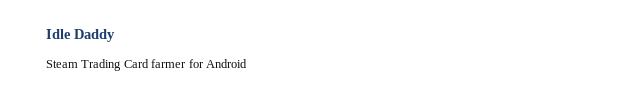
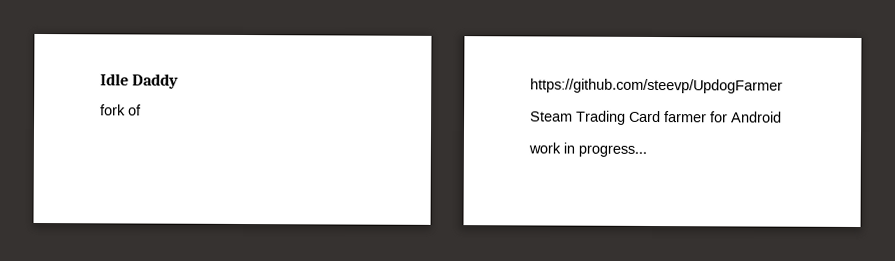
(115, 35) none -> [100,104,142,116] [530,78,783,94] // fork of https://github.com/steevp/UpdogFarmer
(247, 63) none -> [528,142,647,157] // work in progress...

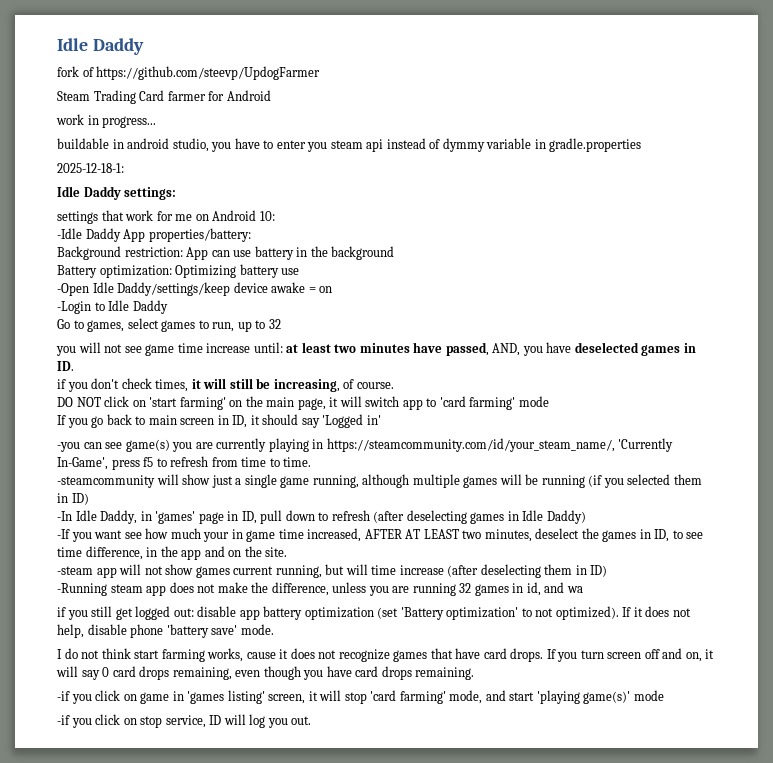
(647, 150) none -> [57,138,642,152] [57,163,124,173] [57,186,177,200] [57,210,275,224] [57,228,251,242] [57,246,395,260] [57,264,300,278] [57,282,333,296] [57,300,168,314] [57,318,281,332] [56,342,696,356] [57,361,74,371] [57,378,394,392] [57,396,549,410] [57,414,381,428] [57,438,674,452] [57,456,312,470] [57,474,702,488] [57,493,89,505] [57,510,586,524] [57,528,704,542] [57,546,288,560] [57,564,608,578] [57,582,583,596] [57,606,691,620] [57,624,274,638] [57,648,715,662] [56,666,475,680] [57,690,664,704] [57,714,312,728] // buildable in android studio, you have to enter you steam api instead of dymmy variable in gradle.properties // 2025-12-18-1: // Idle Daddy settings: // settings that work for me on Android 10: // -Idle Daddy App properties/battery: // Background restriction: App can use battery in the background // Battery optimization: Optimizing battery use // -Open Idle Daddy/settings/keep device awake = on // -Login to Idle Daddy // Go to games, select games to run, up to 32 // you will not see game time increase until: at least two minutes have passed, AND, you have deselected games in ID. // if you don't check times, it will still be increasing, of course. // DO NOT click on 'start farming' on the main page, it will switch app to 'card farming' mode // If you go back to main screen in ID, it should say 'Logged in' // -you can see game(s) you are currently playing in https://steamcommunity.com/id/your_steam_name/, 'Currently In-Game', press f5 to refresh from time to time. // -steamcommunity will show just a single game running, although multiple games will be running (if you selected them in ID) // -In Idle Daddy, in 'games' page in ID, pull down to refresh (after deselecting games in Idle Daddy) // -If you want see how much your in game time increased, AFTER AT LEAST two minutes, deselect the games in ID, to see time difference, in the app and on the site. // -steam app will not show games current running, but will time increase (after deselecting them in ID) // -Running steam app does not make the difference, unless you are running 32 games in id, and wa // if you still get logged out: disable app battery optimization (set 'Battery optimization' to not optimized). If it does not help, disable phone 'battery save' mode. // I do not think start farming works, cause it does not recognize games that have card drops. If you turn screen off and on, it will say 0 card drops remaining, even though you have card drops remaining. // -if you click on game in 'games listing' screen, it will stop 'card farming' mode, and start 'playing game(s)' mode // -if you click on stop service, ID will log you out.

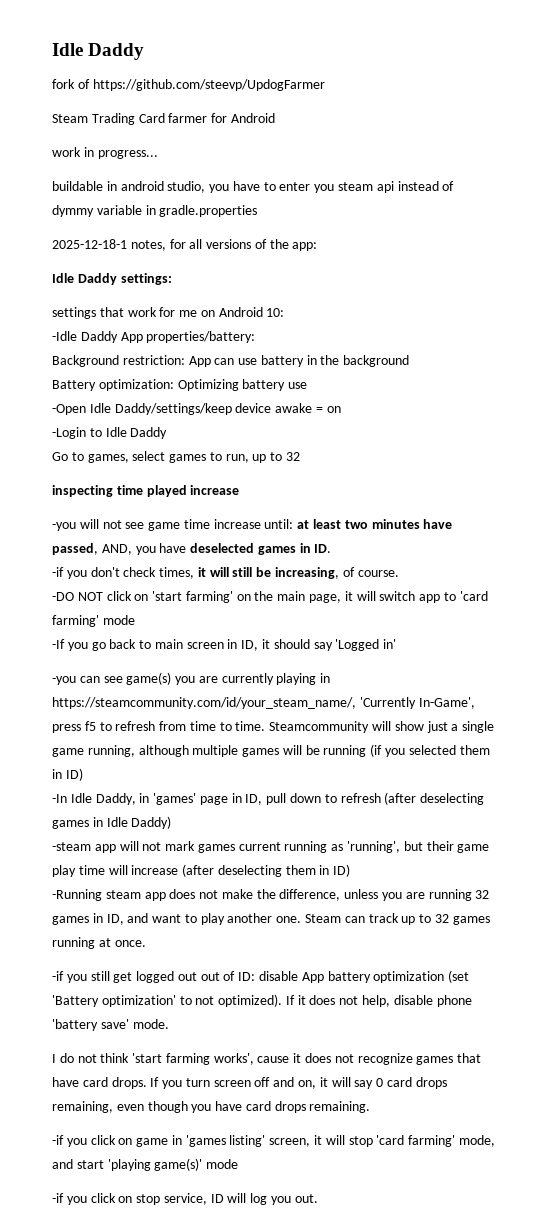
[57,163,124,173] 2025-12-18-1: -> [52,239,318,251] 2025-12-18-1 notes, for all versions of the app:
[56,346,76,356] you -> [52,485,240,497] [52,522,76,531] inspecting time played increase // -you
[57,379,66,389] if -> [52,567,64,577] -if
[57,397,73,407] DO -> [52,592,74,601] -DO
[57,415,66,425] If -> [52,639,65,649] -If
[57,475,155,488] // -steamcommunity -> [269,721,370,733] Steamcommunity
[57,528,704,542] [57,546,288,560] // -If you want see how much your in game time increased, AFTER AT LEAST two minutes, deselect the games in ID, to see time difference, in the app and on the site. -> (172, 822) none
[165,564,194,575] show -> [165,841,196,851] mark
[275,564,397,578] running, but will time -> [284,841,490,853] [52,865,128,877] running as 'running', but their game play time will
[526,582,583,596] [57,606,260,620] id, and wa // if you still get logged out: disable app -> [106,913,490,925] [52,937,146,949] [52,971,324,983] ID, and want to play another one. Steam can track up to 32 games running at once. // -if you still get logged out out of ID: disable App
[134,648,244,662] start farming works, -> [132,1053,254,1065] 'start farming works',

